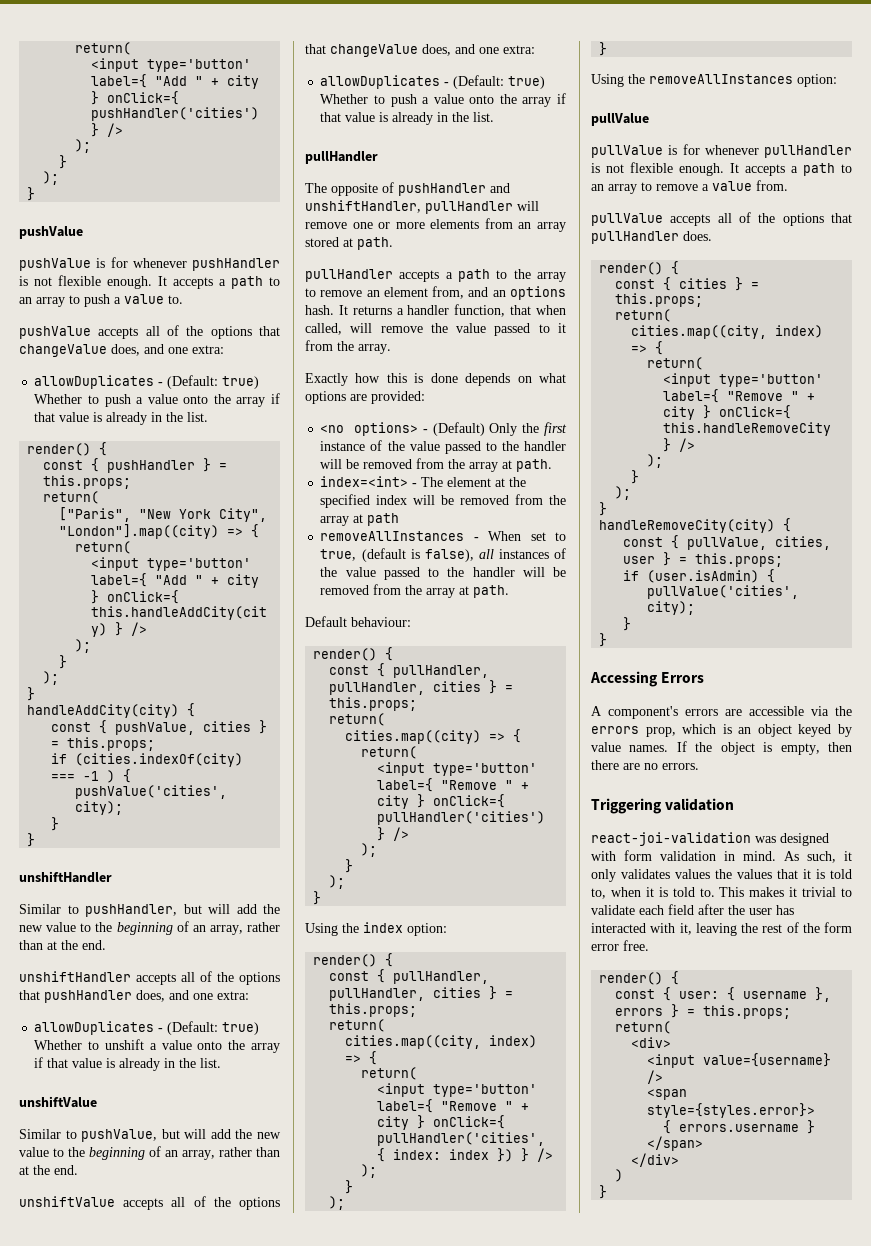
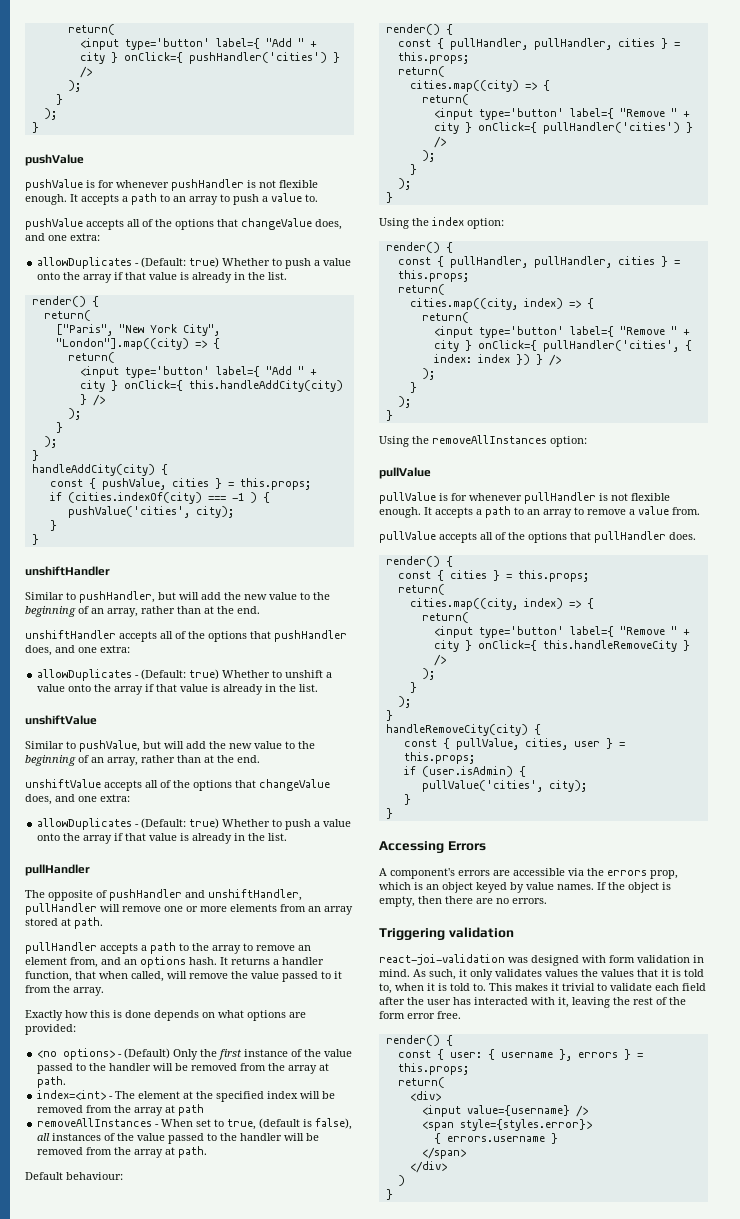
[43,458,228,473] [43,475,132,489] // const { pushHandler } = this.props; -> (99, 301) none

